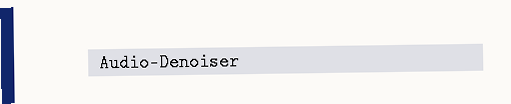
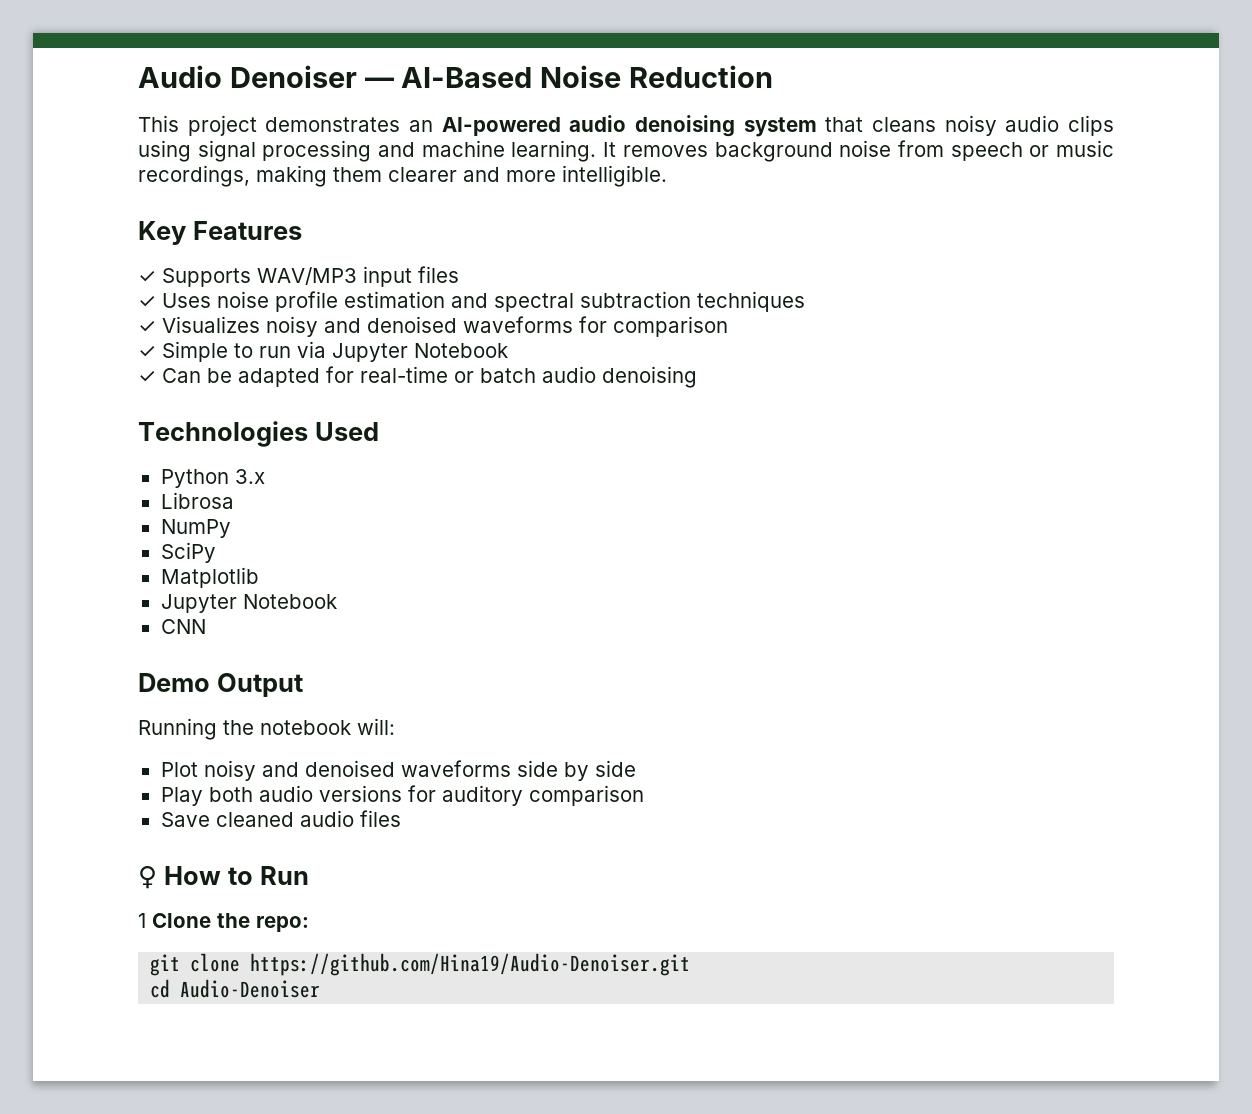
(98, 62) none -> [138,65,774,88] [138,115,1114,137] [138,140,1115,162] [138,165,667,187] [138,221,302,245] [138,266,459,287] [138,291,805,312] [138,316,728,337] [138,341,508,362] [138,366,697,388] [138,421,379,447] [160,469,265,488] [160,492,234,509] [160,519,231,538] [160,542,216,563] [160,567,259,588] [160,594,337,613] [160,619,206,634] [138,673,303,697] [138,718,395,740] [160,760,636,781] [160,785,644,806] [160,810,401,827] [138,865,309,889] [138,913,309,932] [150,953,691,976] [150,979,171,998] Audio Denoiser — AI-Based Noise Reduction // This project demonstrates an AI-powered audio denoising system that cleans noisy audio clips using signal processing and machine learning. It removes background noise from speech or music recordings, making them clearer and more intelligible. // Key Features // ✓ Supports WAV/MP3 input files // ✓ Uses noise profile estimation and spectral subtraction techniques // ✓ Visualizes noisy and denoised waveforms for comparison // ✓ Simple to run via Jupyter Notebook // ✓ Can be adapted for real-time or batch audio denoising // Technologies Used // Python 3.x // Librosa // NumPy // SciPy // Matplotlib // Jupyter Notebook // CNN // Demo Output // Running the notebook will: // Plot noisy and denoised waveforms side by side // Play both audio versions for auditory comparison // Save cleaned audio files // ♀ How to Run // 1 Clone the repo: // git clone https://github.com/Hina19/Audio-Denoiser.git // cd

